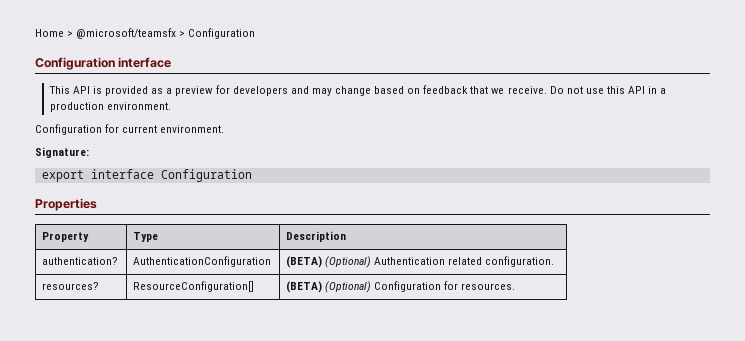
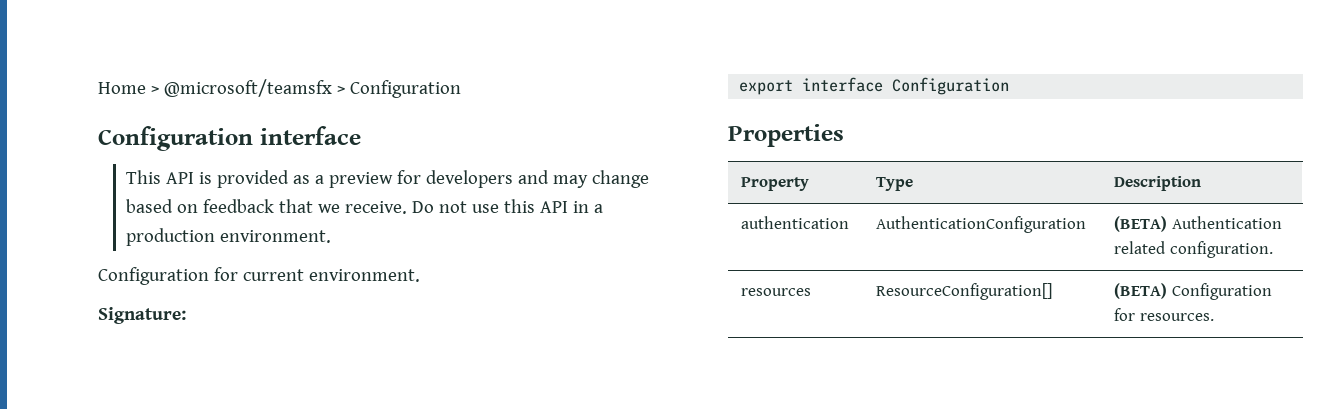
[42,257,119,265] authentication? -> [741,216,850,229] authentication
[325,256,372,268] (Optional) -> (1168, 224) none
[42,282,100,290] resources? -> [741,288,812,296] resources
[325,281,372,293] (Optional) -> (1168, 291) none

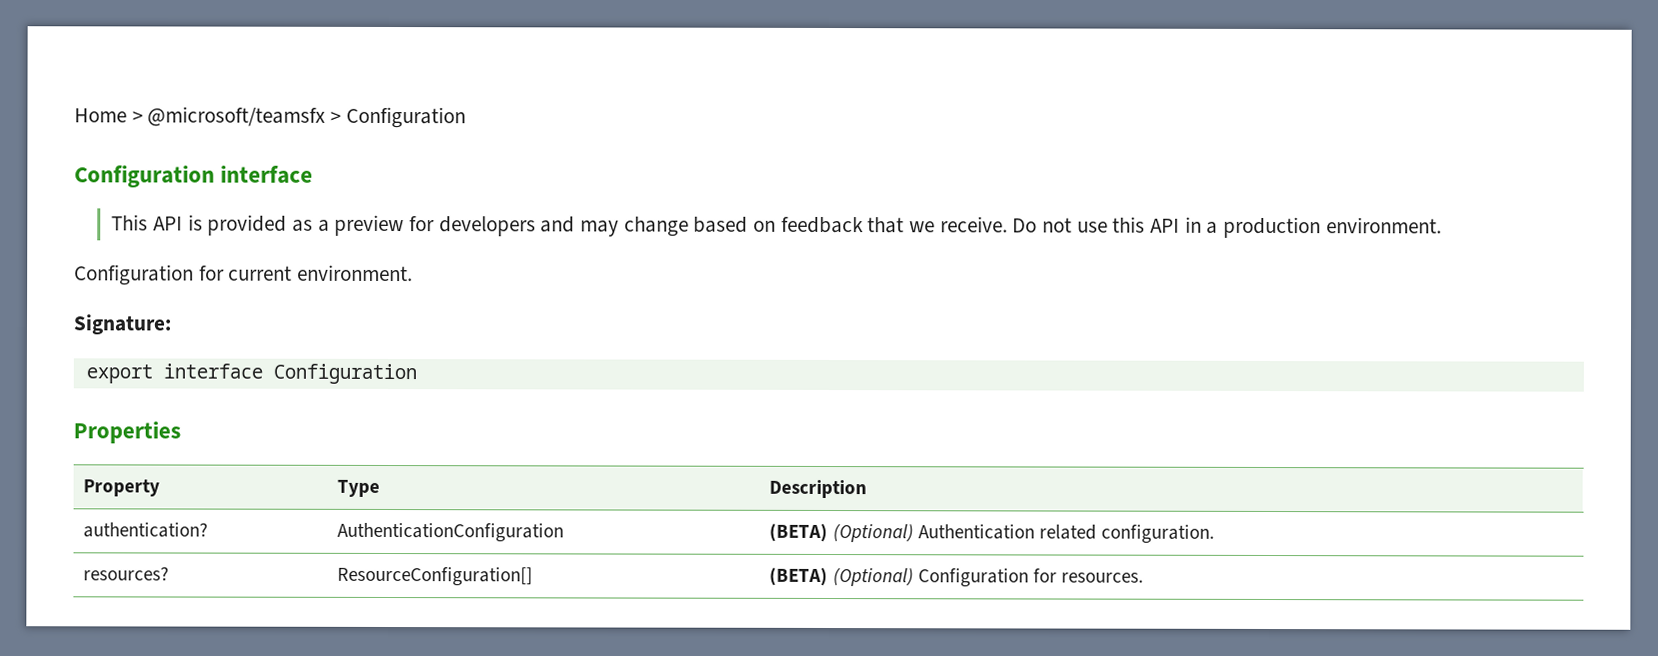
[741,216,850,229] authentication -> [83,522,209,538] authentication?
(1168, 224) none -> [832,524,914,543] (Optional)
[741,288,812,296] resources -> [83,566,170,581] resources?
(1168, 291) none -> [832,568,914,587] (Optional)

